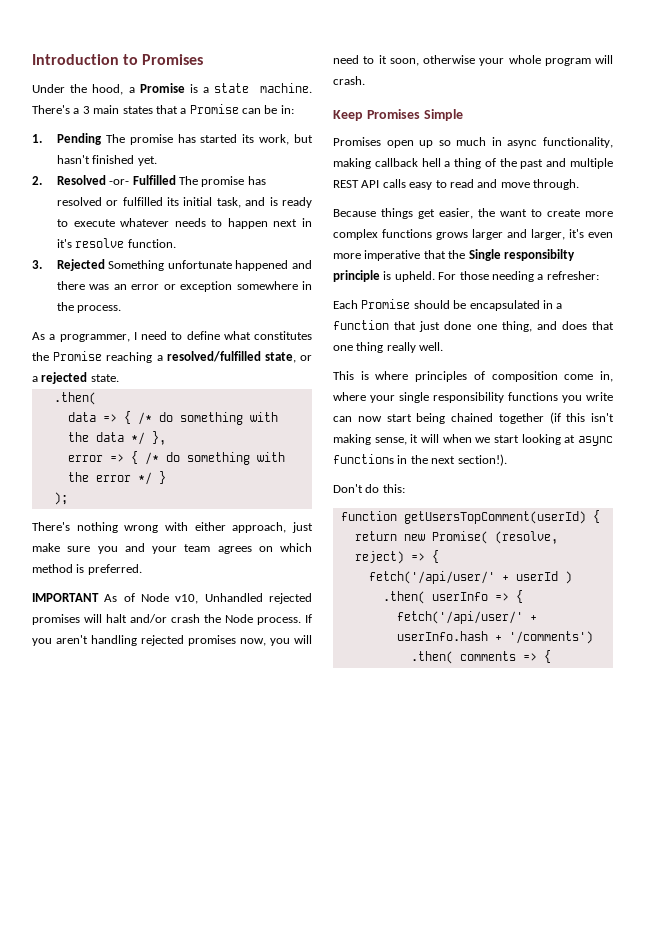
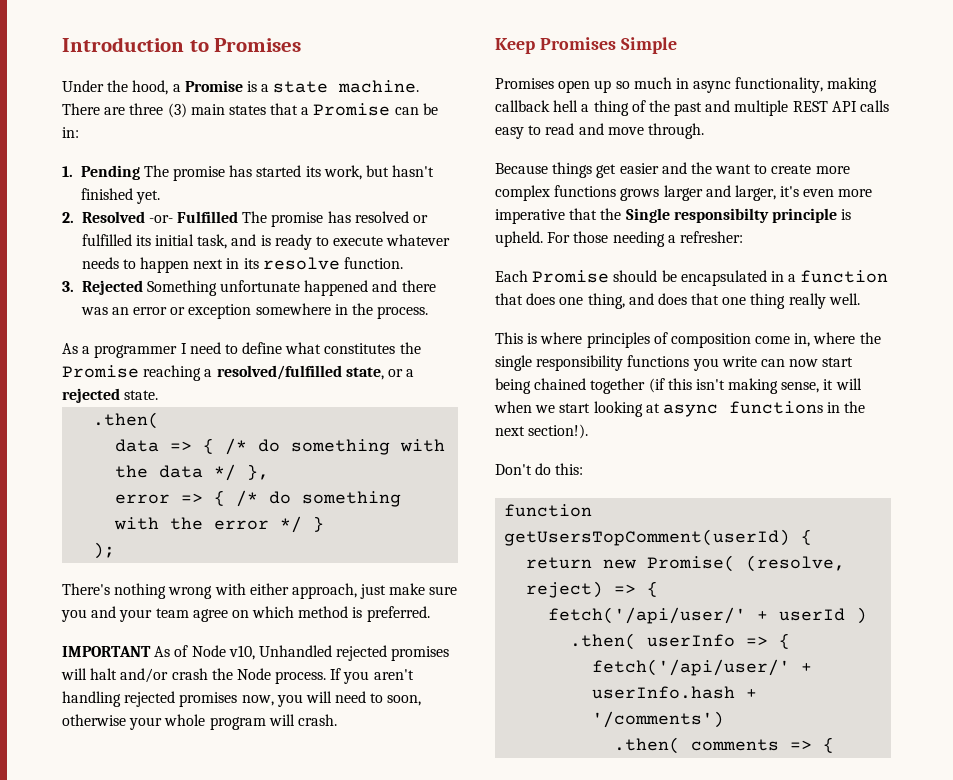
[32,105,90,114] There's a 3 -> [62,103,187,118] There are three (3)
[56,239,72,248] it's -> [243,258,259,269] its
[59,334,130,342] programmer, -> [94,345,178,358] programmer
[217,546,252,554] agrees -> [192,609,228,622] agree
[378,55,387,64] it -> (384, 698) none
[439,208,473,219] easier, -> [619,162,687,174] easier and
[419,321,472,332] just done -> [526,293,556,305] does
[370,395,395,403] your -> [859,332,881,344] the

